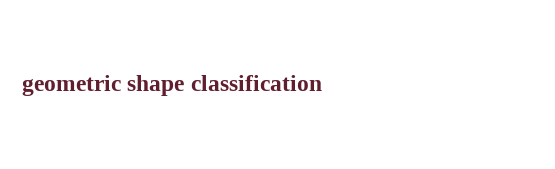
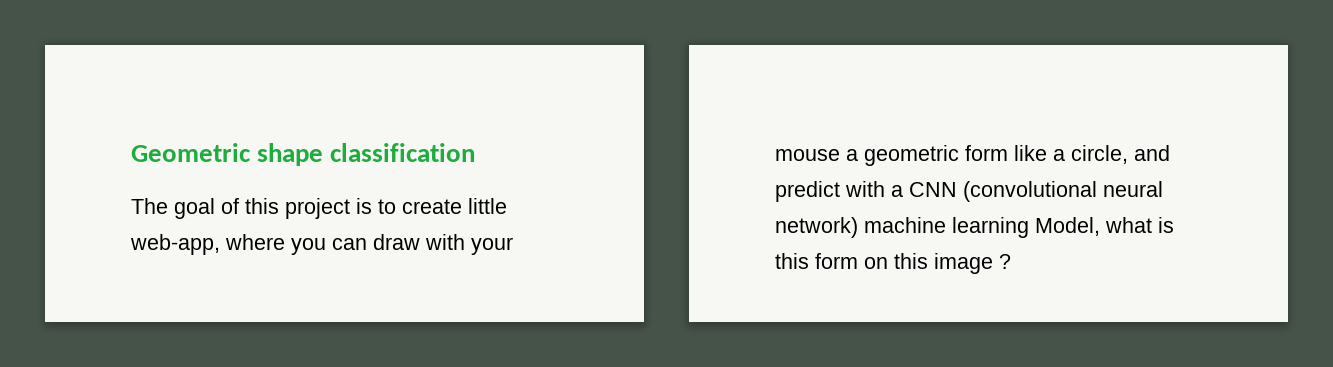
[22,75,121,96] geometric -> [131,143,251,162] Geometric
(322, 83) none -> [131,198,507,219] [130,234,513,255] [775,145,1170,166] [775,181,1163,202] [775,217,1174,238] [775,253,1011,274] // The goal of this project is to create little web-app, where you can draw with your mouse a geometric form like a circle, and predict with a CNN (convolutional neural network) machine learning Model, what is this form on this image ?

